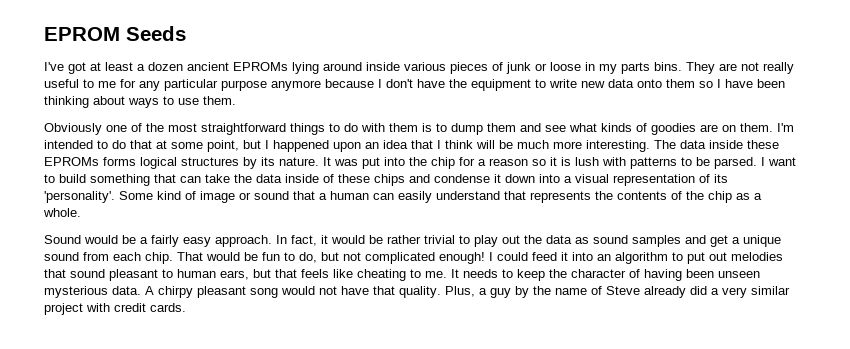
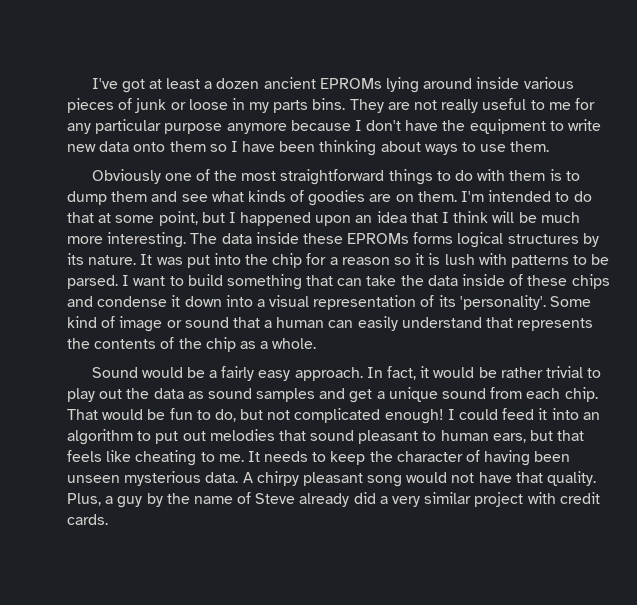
[44,26,186,41] EPROM Seeds // -> (91, 83) none

